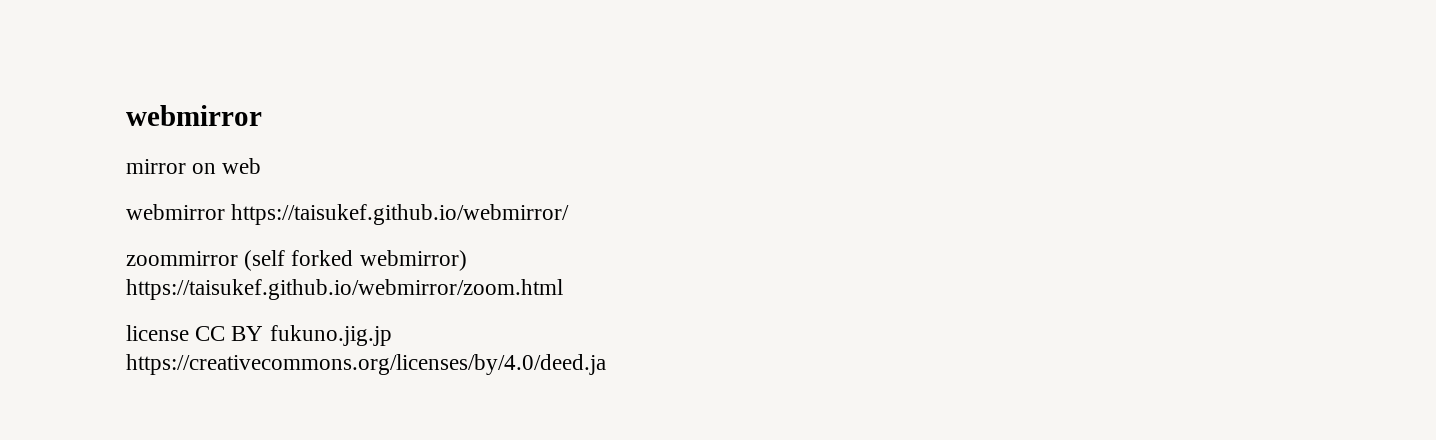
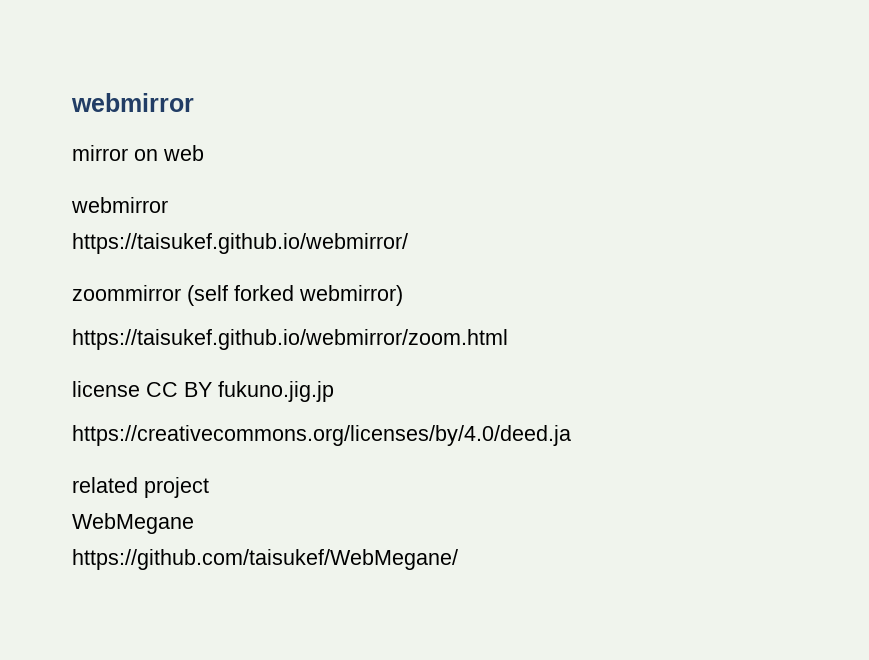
(225, 212) none -> (168, 205) //
(606, 364) none -> [72,477,209,498] [72,513,194,534] [72,549,458,570] // related project // WebMegane // https://github.com/taisukef/WebMegane/

